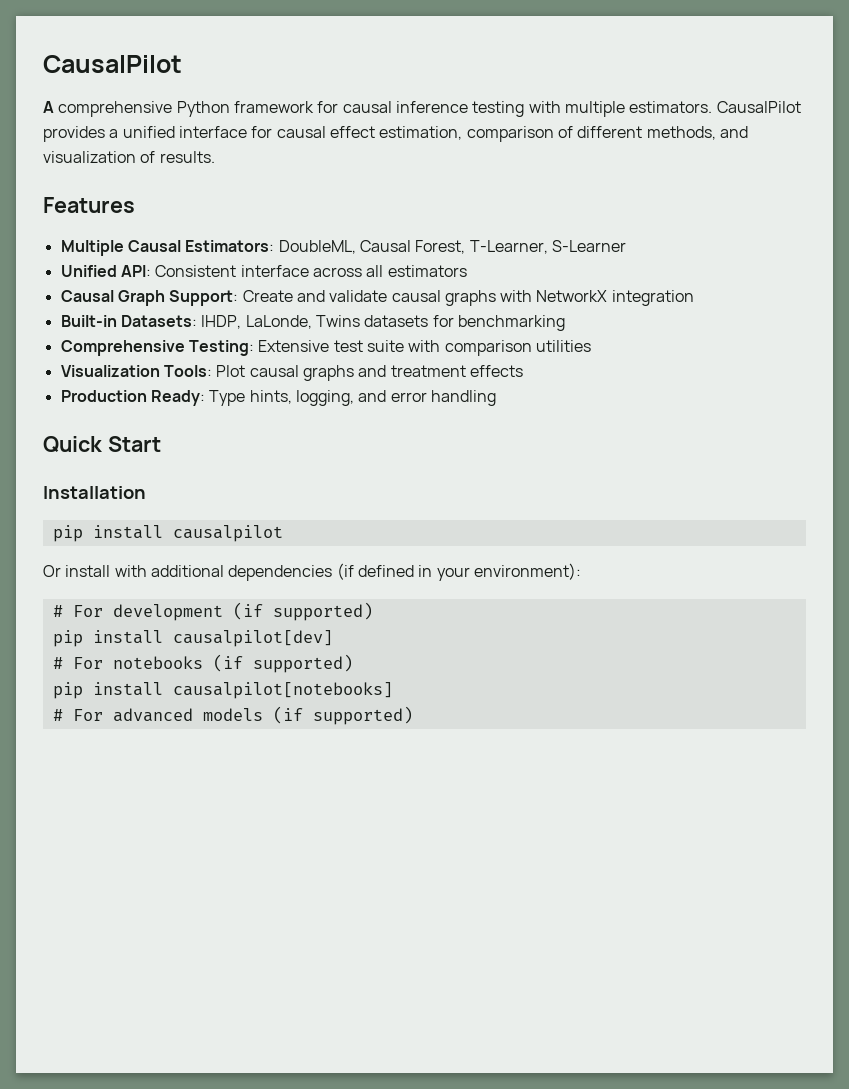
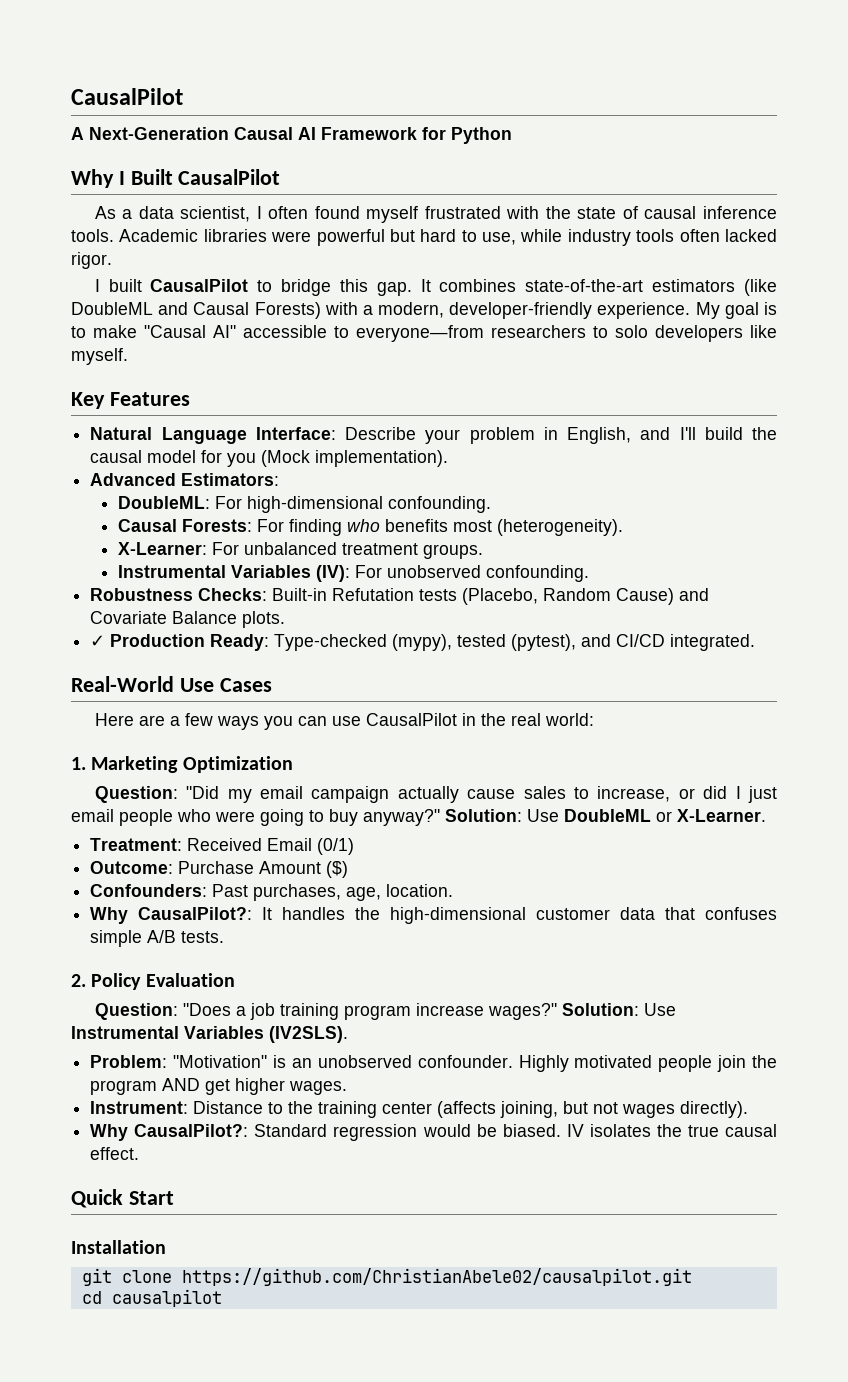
[58,101,801,117] [43,126,748,142] [43,151,215,163] [43,197,135,213] [60,240,626,256] [60,265,467,277] [60,290,694,306] [60,315,565,331] [60,340,591,356] [60,365,523,381] [60,390,496,406] [43,436,161,453] [43,486,146,499] [52,525,283,542] [43,563,581,581] [52,602,373,621] [52,630,333,647] [52,654,353,673] [52,682,393,699] [52,706,413,725] comprehensive Python framework for causal inference testing with multiple estimators. CausalPilot provides a unified interface for causal effect estimation, comparison of different methods, and visualization of results. // Features // Multiple Causal Estimators: DoubleML, Causal Forest, T-Learner, S-Learner // Unified API: Consistent interface across all estimators // Causal Graph Support: Create and validate causal graphs with NetworkX integration // Built-in Datasets: IHDP, LaLonde, Twins datasets for benchmarking // Comprehensive Testing: Extensive test suite with comparison utilities // Visualization Tools: Plot causal graphs and treatment effects // Production Ready: Type hints, logging, and error handling // Quick Start // Installation // pip install causalpilot // Or install with additional dependencies (if defined in your environment): // # For development (if supported) // pip install causalpilot[dev] // # For notebooks (if supported) // pip install causalpilot[notebooks] // # For advanced models (if supported) -> [89,127,512,144] [71,169,281,188] [94,206,777,223] [71,229,777,246] [71,252,112,269] [94,279,777,296] [71,302,777,319] [71,325,777,342] [71,348,128,365] [71,392,190,409] [90,427,777,444] [90,450,449,467] [90,473,280,486] [118,496,492,513] [118,519,624,536] [118,542,484,559] [118,565,590,582] [90,588,710,605] [90,611,286,628] [90,634,756,651] [71,676,272,692] [94,713,594,730] [71,756,293,773] [94,786,778,803] [71,809,766,826] [90,838,355,855] [90,861,349,878] [90,884,454,901] [90,907,777,924] [90,930,225,947] [71,973,235,990] [94,1003,676,1020] [71,1026,348,1043] [90,1055,777,1072] [90,1078,348,1095] [90,1101,749,1118] [90,1124,778,1141] [90,1147,140,1160] [71,1189,174,1208] [71,1240,166,1254] [81,1268,692,1286] [81,1289,222,1307] Next-Generation Causal AI Framework for Python // Why I Built CausalPilot // As a data scientist, I often found myself frustrated with the state of causal inference tools. Academic libraries were powerful but hard to use, while industry tools often lacked rigor. // I built CausalPilot to bridge this gap. It combines state-of-the-art estimators (like DoubleML and Causal Forests) with a modern, developer-friendly experience. My goal is to make "Causal AI" accessible to everyone—from researchers to solo developers like myself. // Key Features // Natural Language Interface: Describe your problem in English, and I'll build the causal model for you (Mock implementation). // Advanced Estimators: // DoubleML: For high-dimensional confounding. // Causal Forests: For finding who benefits most (heterogeneity). // X-Learner: For unbalanced treatment groups. // Instrumental Variables (IV): For unobserved confounding. // Robustness Checks: Built-in Refutation tests (Placebo, Random Cause) and Covariate Balance plots. // ✓ Production Ready: Type-checked (mypy), tested (pytest), and CI/CD integrated. // Real-World Use Cases // Here are a few ways you can use CausalPilot in the real world: // 1. Marketing Optimization // Question: "Did my email campaign actually cause sales to increase, or did I just email people who were going to buy anyway?" Solution: Use DoubleML or X-Learner. // Treatment: Received Email (0/1) // Outcome: Purchase Amount ($) // Confounders: Past purchases, age, location. // Why CausalPilot?: It handles the high-dimensional customer data that confuses simple A/B tests. // 2. Policy Evaluation // Question: "Does a job training program increase wages?" Solution: Use Instrumental Variables (IV2SLS). // Problem: "Motivation" is an unobserved confounder. Highly motivated people join the program AND get higher wages. // Instrument: Distance to the training center (affects joining, but not wages directly). // Why CausalPilot?: Standard regression would be biased. IV isolates the true causal effect. // Quick Start // Installation // git clone https://github.com/ChristianAbele02/causalpilot.git // cd causalpilot

